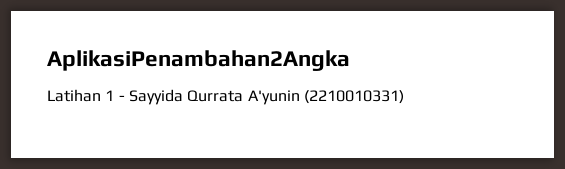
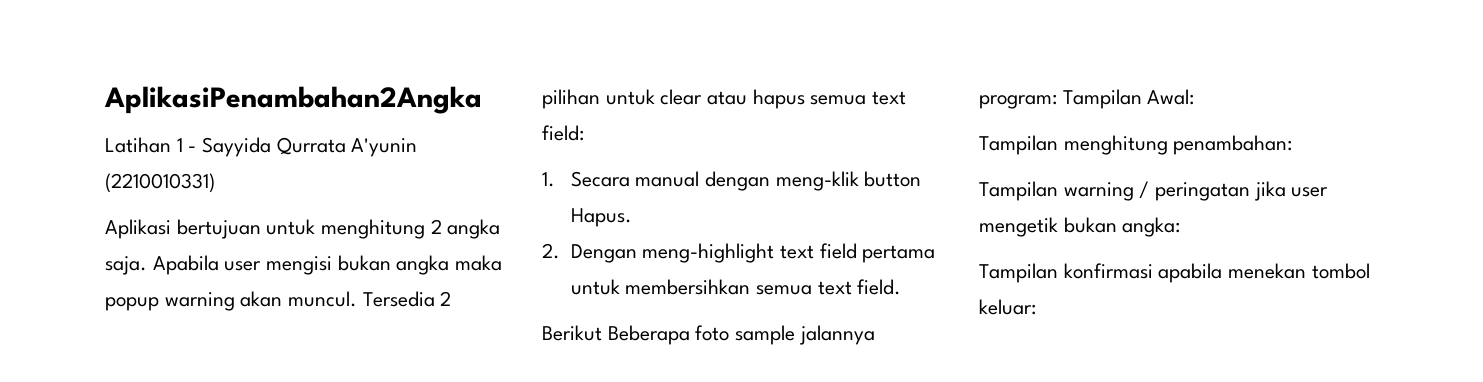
(404, 97) none -> [105,219,501,239] [105,255,503,275] [105,291,452,311] [542,89,907,109] [542,125,584,141] [542,171,922,191] [570,208,632,227] [542,243,936,263] [570,279,902,295] [542,325,875,345] [979,89,1195,109] [979,135,1293,155] [979,181,1329,201] [979,217,1181,237] [979,263,1370,283] [979,299,1036,315] // Aplikasi bertujuan untuk menghitung 2 angka saja. Apabila user mengisi bukan angka maka popup warning akan muncul. Tersedia 2 pilihan untuk clear atau hapus semua text field: // 1. Secara manual dengan meng-klik button Hapus. // 2. Dengan meng-highlight text field pertama untuk membersihkan semua text field. // Berikut Beberapa foto sample jalannya program: Tampilan Awal: // Tampilan menghitung penambahan: // Tampilan warning / peringatan jika user mengetik bukan angka: // Tampilan konfirmasi apabila menekan tombol keluar:

